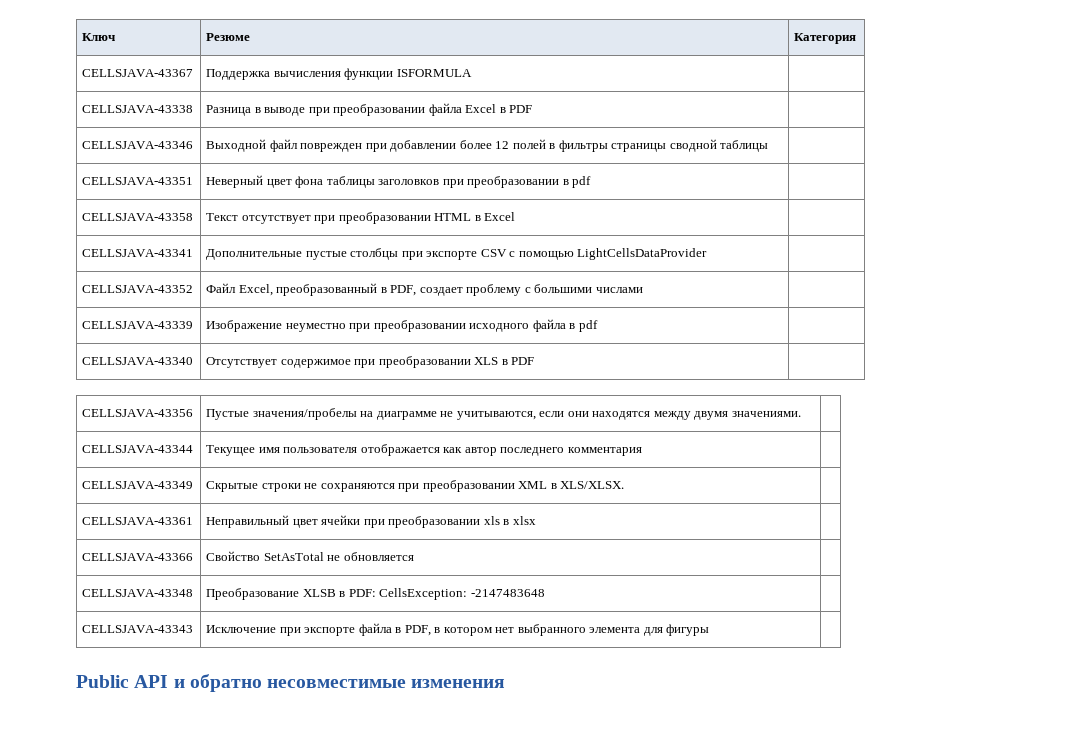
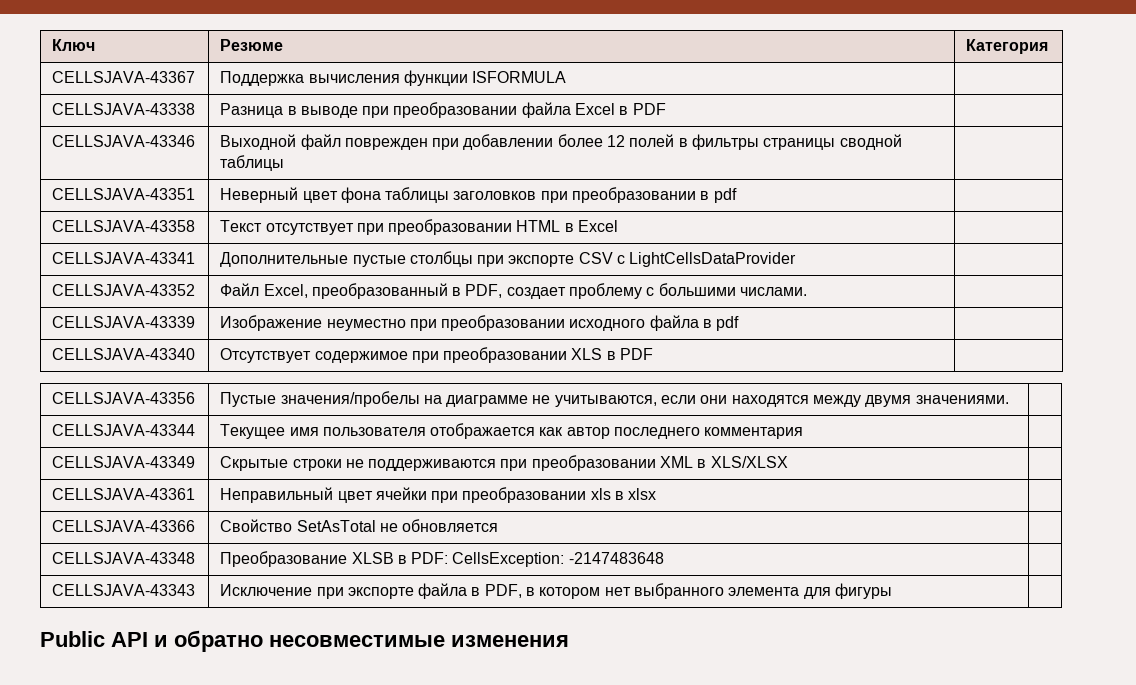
[518,251,574,260] помощью -> (626, 259) none
[595,287,643,293] числами -> [740,287,808,296] числами.
[320,483,395,492] сохраняются -> [368,459,497,471] поддерживаются
[560,481,625,489] XLS/XLSX. -> [710,456,788,468] XLS/XLSX

